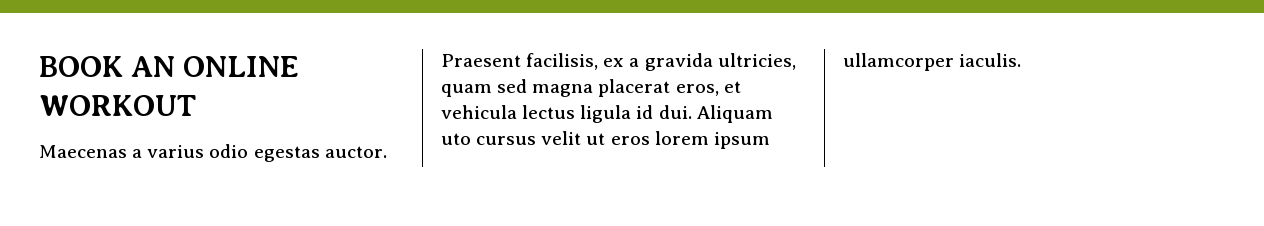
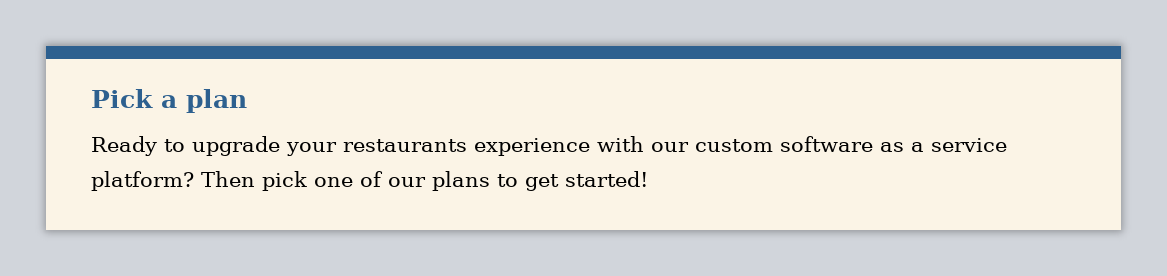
[39,56,300,77] [39,95,196,116] [39,144,387,162] [441,53,796,71] [441,79,741,97] [441,105,773,123] [441,131,770,149] [843,53,1022,71] BOOK AN ONLINE WORKOUT // Maecenas a varius odio egestas auctor. Praesent facilisis, ex a gravida ultricies, quam sed magna placerat eros, et vehicula lectus ligula id dui. Aliquam uto cursus velit ut eros lorem ipsum ullamcorper iaculis. -> [91,89,247,113] [91,136,1007,156] [91,171,648,191] Pick a plan // Ready to upgrade your restaurants experience with our custom software as a service platform? Then pick one of our plans to get started!

